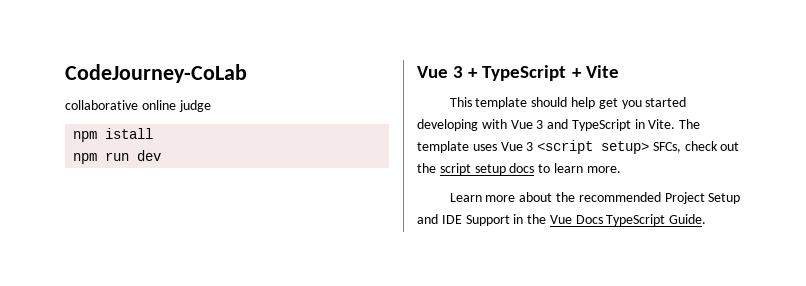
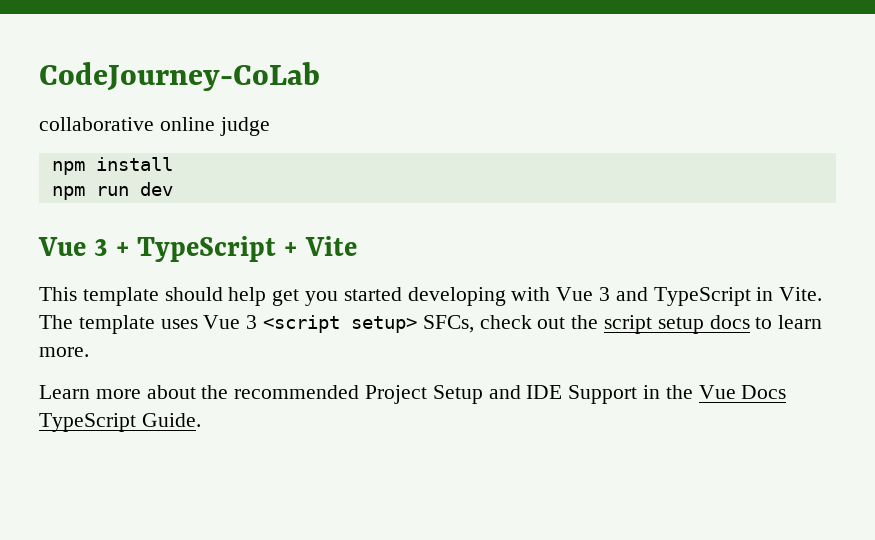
[105,128,154,139] istall -> [95,157,173,171] install

